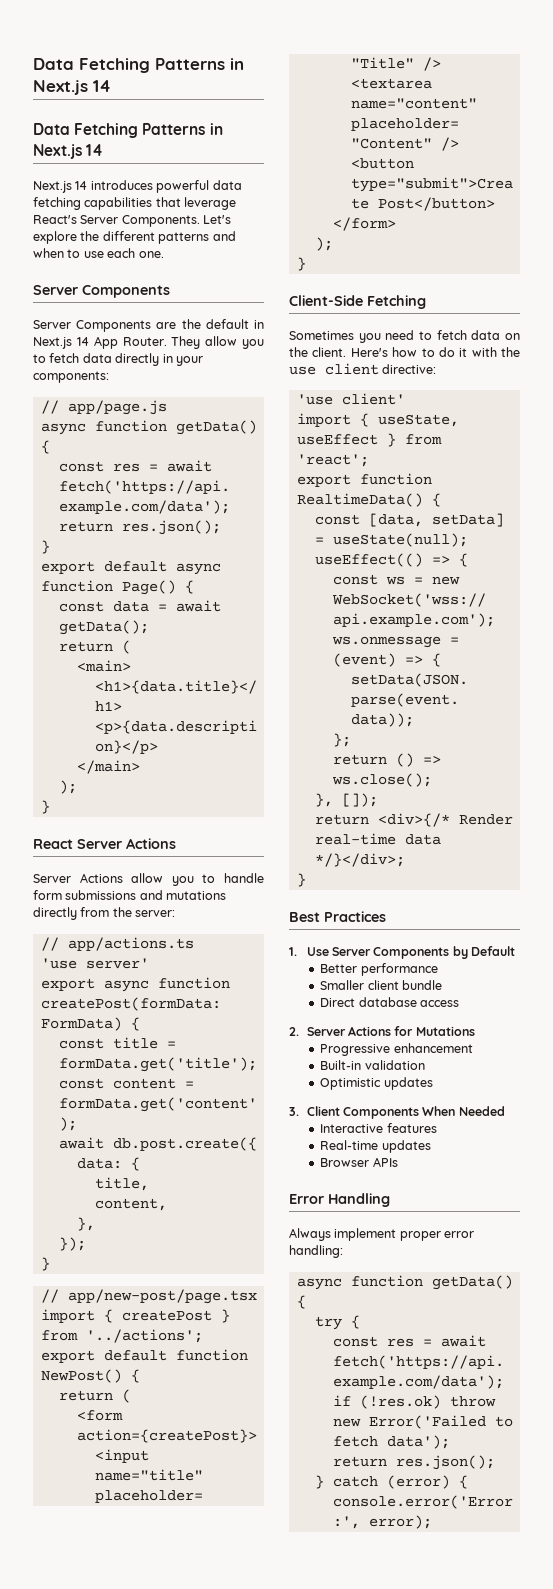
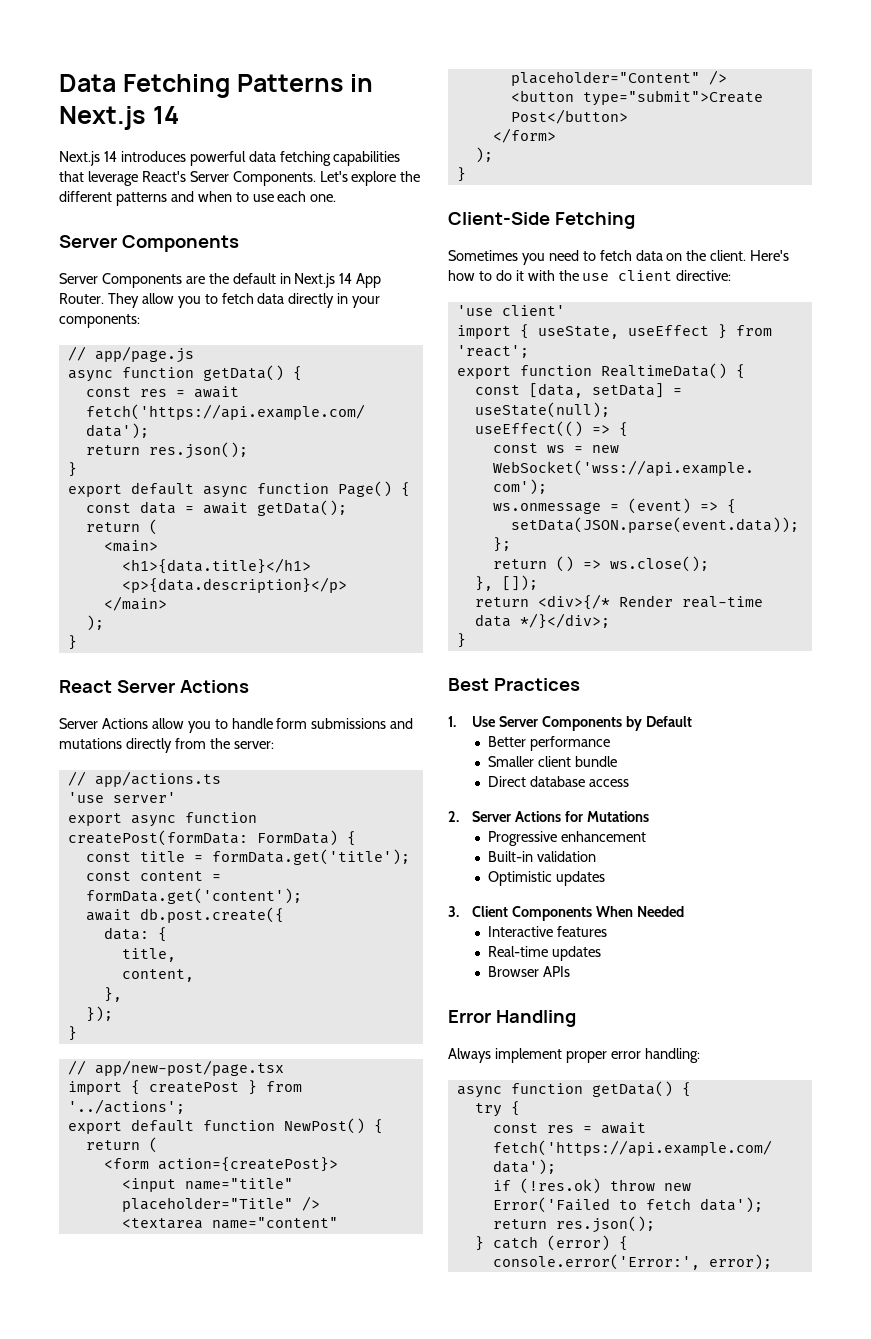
[33,58,244,73] [33,80,111,95] [33,123,223,138] [33,144,104,159] Data Fetching Patterns in Next.js 14 // Data Fetching Patterns in Next.js 14 -> [59,74,374,98] [59,106,179,130] Data Fetching Patterns in Next.js 14

